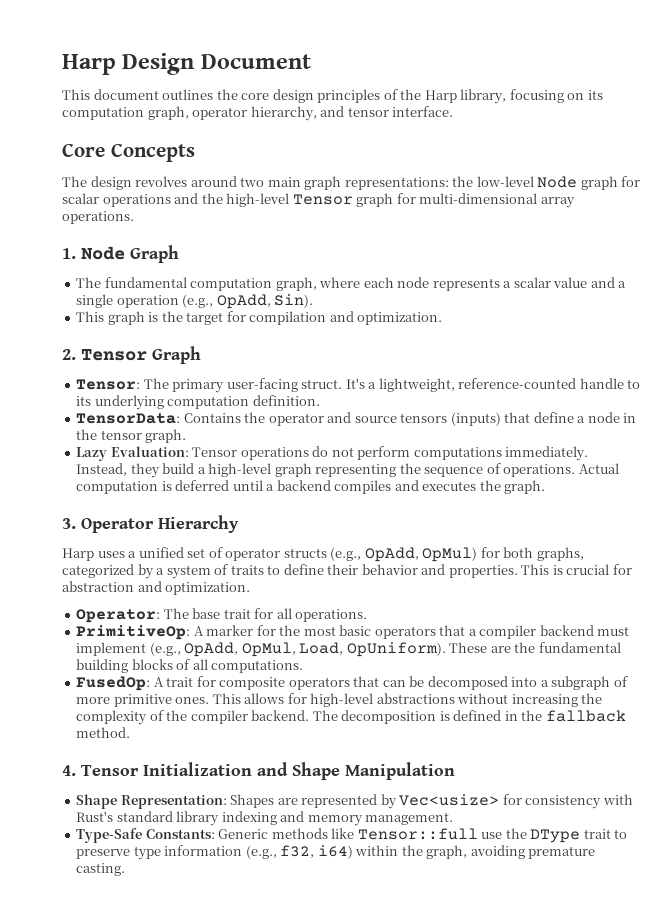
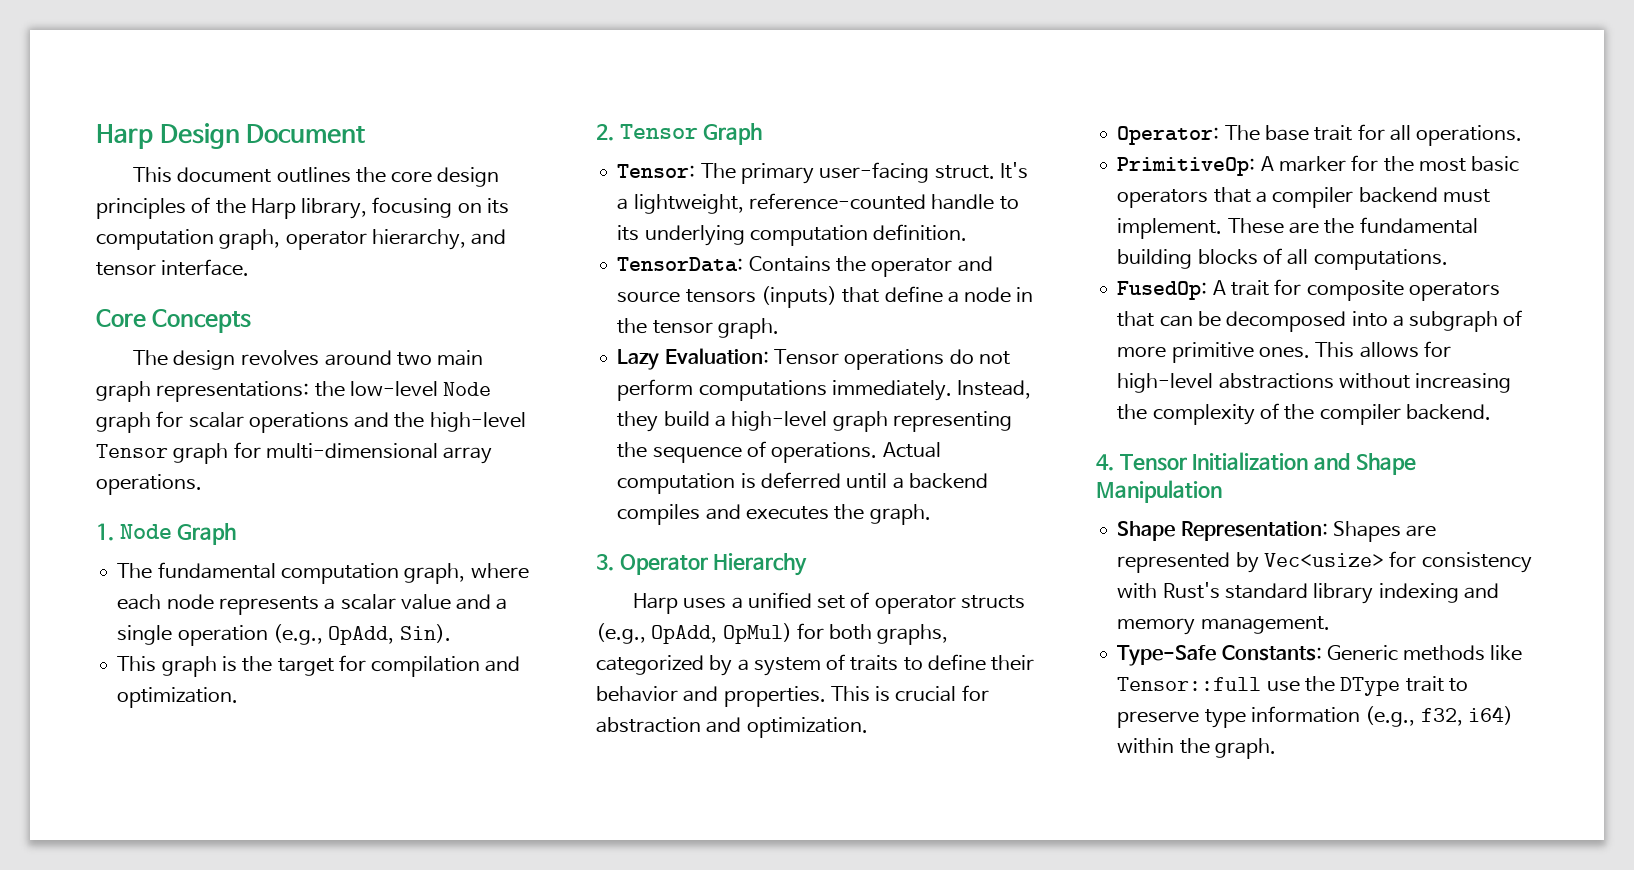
[76,642,446,657] implement (e.g., OpAdd, OpMul, Load, OpUniform). -> [1117,218,1223,239] implement.
[312,710,626,724] [76,727,131,738] The decomposition is defined in the fallback method. -> (1491, 412) none
[426,845,596,859] [76,863,126,876] graph, avoiding premature casting. -> [1214,738,1276,759] graph.

